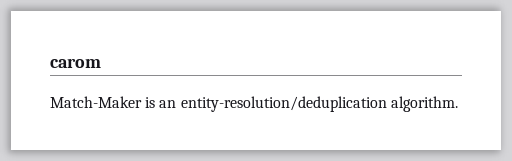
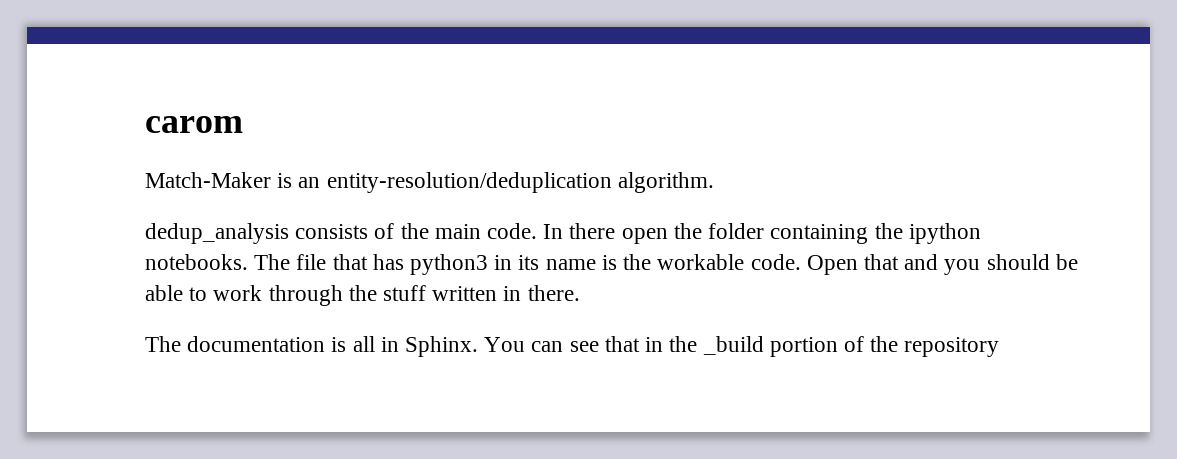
(458, 104) none -> [145,223,981,244] [145,254,1078,275] [145,285,580,306] [145,336,1000,357] // dedup_analysis consists of the main code. In there open the folder containing the ipython notebooks. The file that has python3 in its name is the workable code. Open that and you should be able to work through the stuff written in there. // The documentation is all in Sphinx. You can see that in the _build portion of the repository

